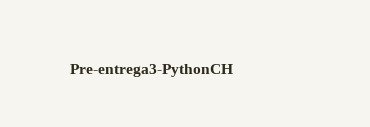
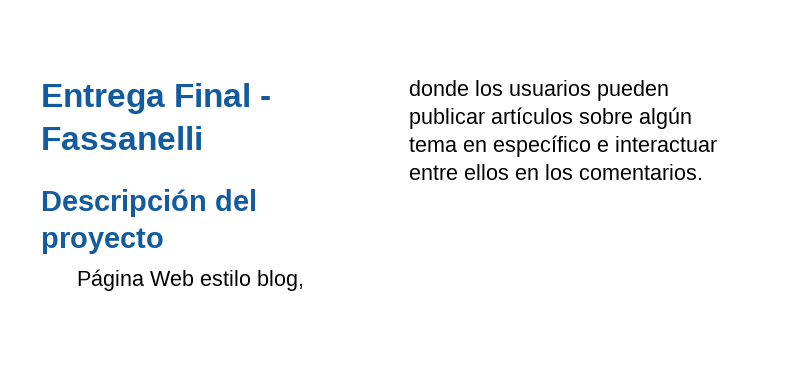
[70,64,233,77] Pre-entrega3-PythonCH -> [41,83,272,114] [41,126,203,150] [41,189,257,217] [41,228,164,254] [77,269,305,291] [409,80,669,101] [409,107,692,129] [409,135,717,157] [409,164,703,180] Entrega Final - Fassanelli // Descripción del proyecto // Página Web estilo blog, donde los usuarios pueden publicar artículos sobre algún tema en específico e interactuar entre ellos en los comentarios.

